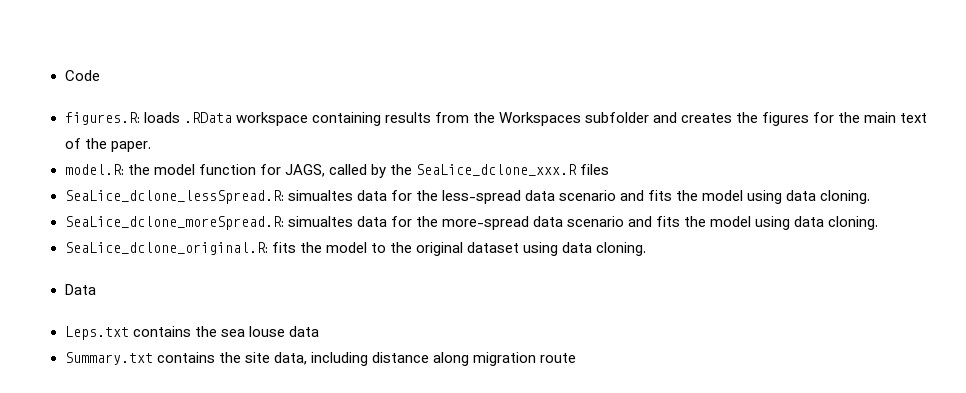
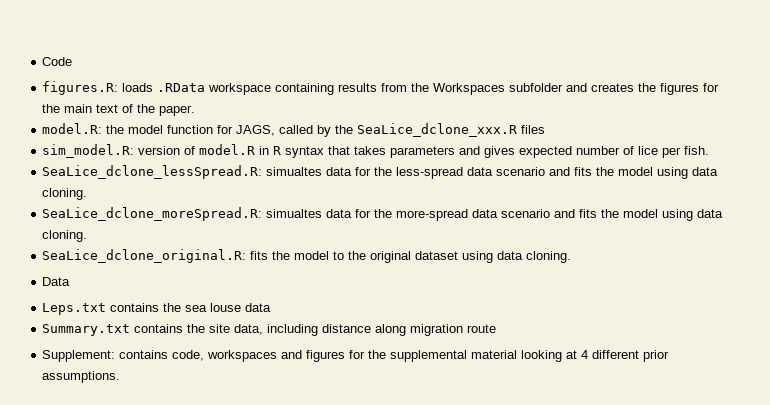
(609, 169) none -> [42,144,710,158] // sim_model.R: version of model.R in R syntax that takes parameters and gives expected number of lice per fish.
(576, 358) none -> [42,350,670,362] [42,371,121,383] // Supplement: contains code, workspaces and figures for the supplemental material looking at 4 different prior assumptions.

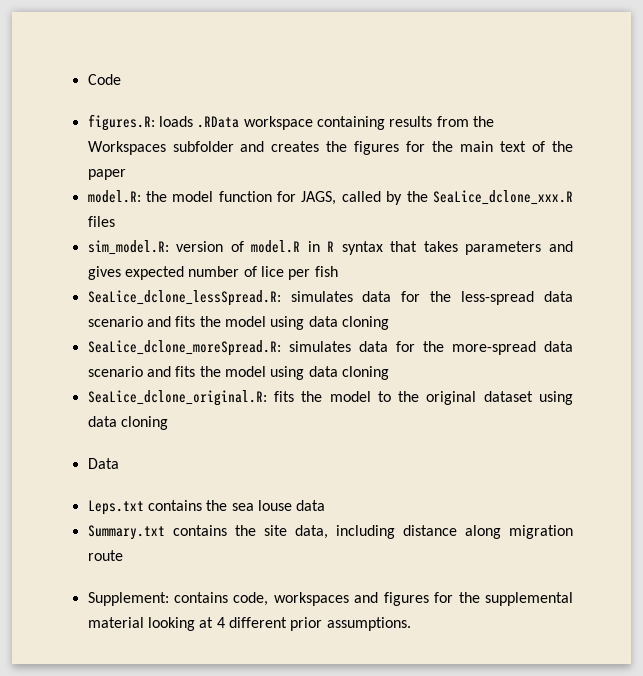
[159,105,196,116] paper. -> [87,169,126,180] paper
[684,146,710,155] fish. -> [314,266,338,277] fish
[266,167,323,176] simualtes -> [290,291,353,302] simulates
[42,188,88,200] cloning. -> [341,316,389,330] cloning
[266,209,323,218] simualtes -> [288,341,351,352] simulates
[42,230,88,242] cloning. -> [341,366,389,380] cloning
[526,251,572,263] cloning. -> [120,416,168,430] cloning

